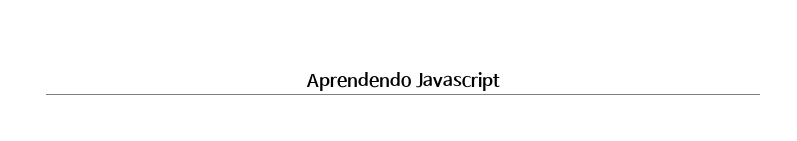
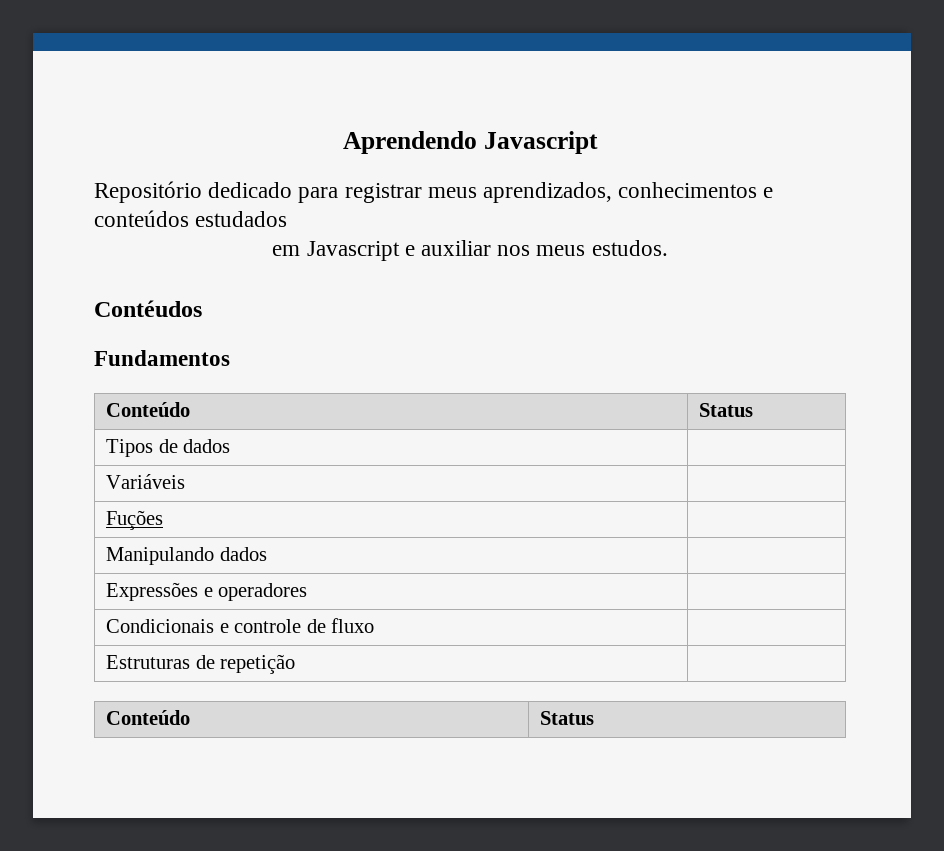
(500, 81) none -> [94,181,774,203] [94,210,288,227] [272,240,668,261] [94,300,202,317] [94,350,230,366] [106,402,191,417] [699,403,754,417] [106,439,231,457] [106,474,186,489] [106,510,164,530] [106,547,267,565] [106,582,308,601] [106,618,375,633] [106,654,296,674] [106,710,191,725] [540,711,595,725] // Repositório dedicado para registrar meus aprendizados, conhecimentos e conteúdos estudados // em Javascript e auxiliar nos meus estudos. // Contéudos // Fundamentos // Conteúdo | Status // Tipos de dados | // Variáveis | // Fuções | // Manipulando dados | // Expressões e operadores | // Condicionais e controle de fluxo | // Estruturas de repetição | // Conteúdo | Status

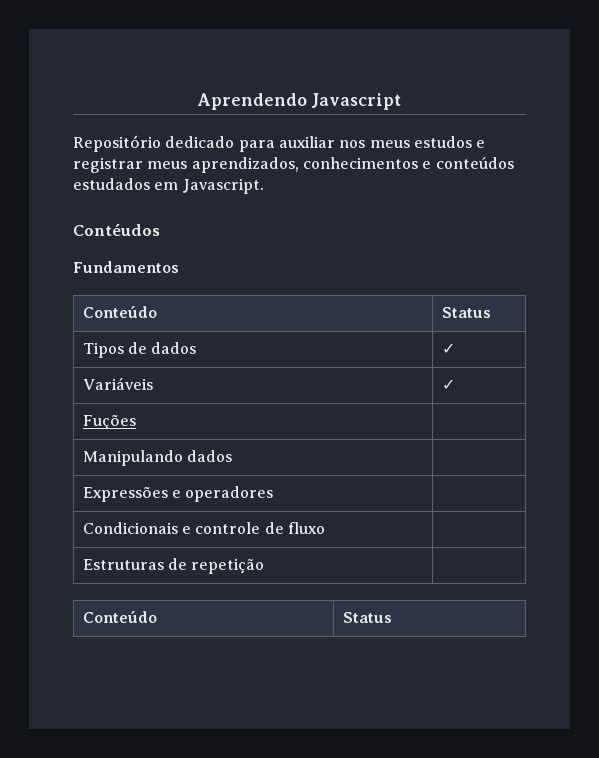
(339, 195) none -> [278,136,486,148] auxiliar nos meus estudos e
[272,240,668,261] // em Javascript e auxiliar nos meus estudos. -> [154,178,264,194] em Javascript.
(231, 446) none -> [441,343,455,354] ✓
(186, 481) none -> [441,379,455,390] ✓

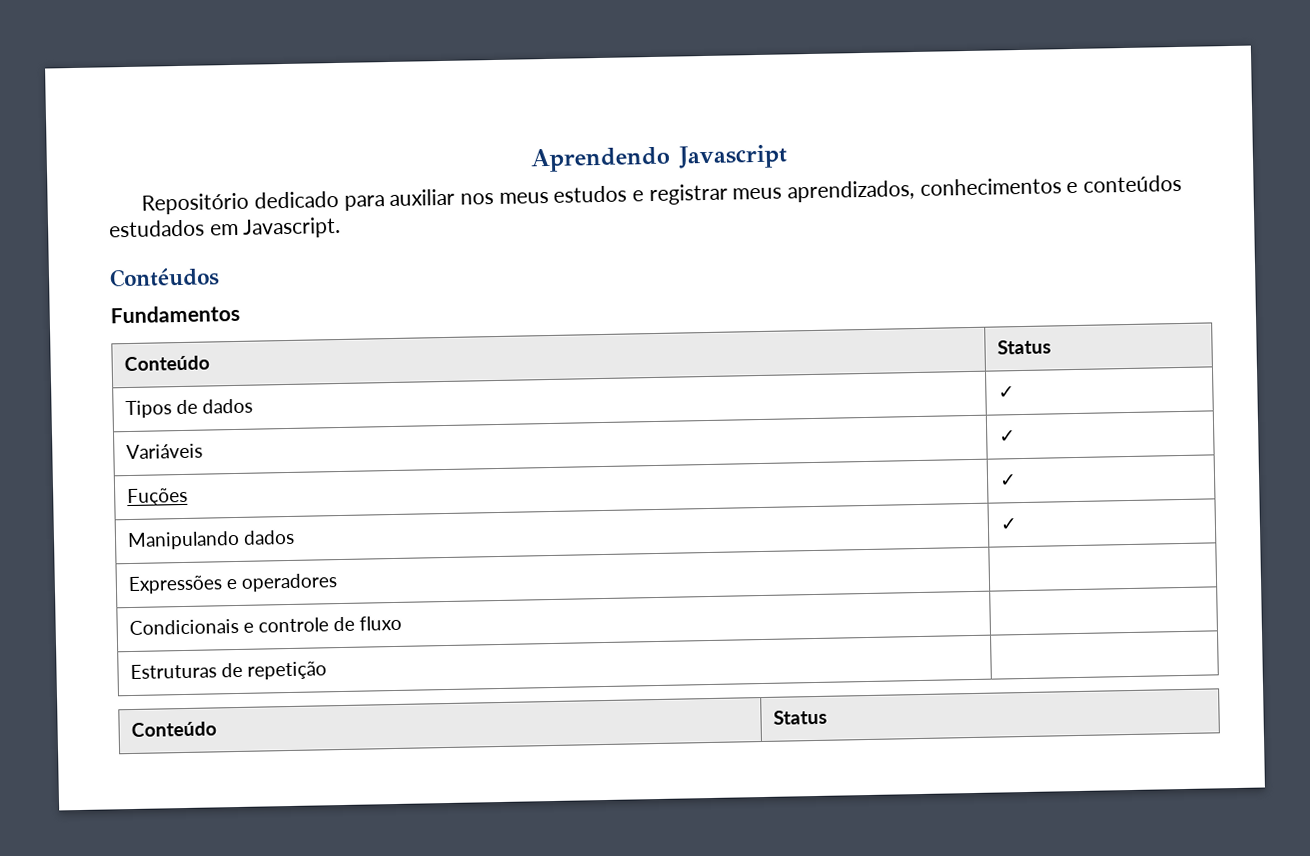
(136, 421) none -> [998,474,1017,487] ✓
(232, 456) none -> [999,518,1018,531] ✓

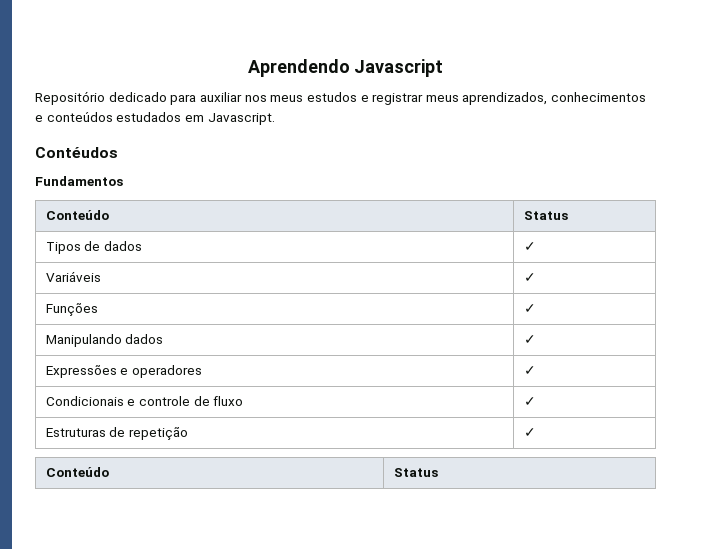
[126,487,188,507] Fuções -> [45,303,98,316] Funções
(338, 582) none -> [523,366,536,375] ✓
(403, 623) none -> [523,397,536,406] ✓
(327, 670) none -> [523,428,536,437] ✓

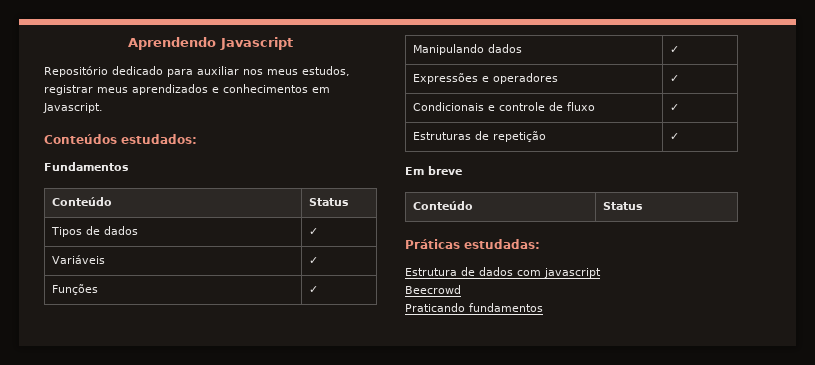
[306,92,647,105] [35,112,182,122] estudos e registrar meus aprendizados, conhecimentos e conteúdos estudados -> [302,66,350,76] [44,84,308,95] estudos, registrar meus aprendizados e conhecimentos
[35,147,118,158] Contéudos -> [44,134,197,144] Conteúdos estudados:
[45,467,109,477] [393,468,438,477] // Conteúdo | Status -> [405,166,462,175] [413,201,474,210] [603,202,644,210] [405,239,540,249] [405,267,601,278] [405,285,461,294] [405,303,543,312] // Em breve // Conteúdo | Status // Práticas estudadas: // Estrutura de dados com javascript // Beecrowd // Praticando fundamentos

